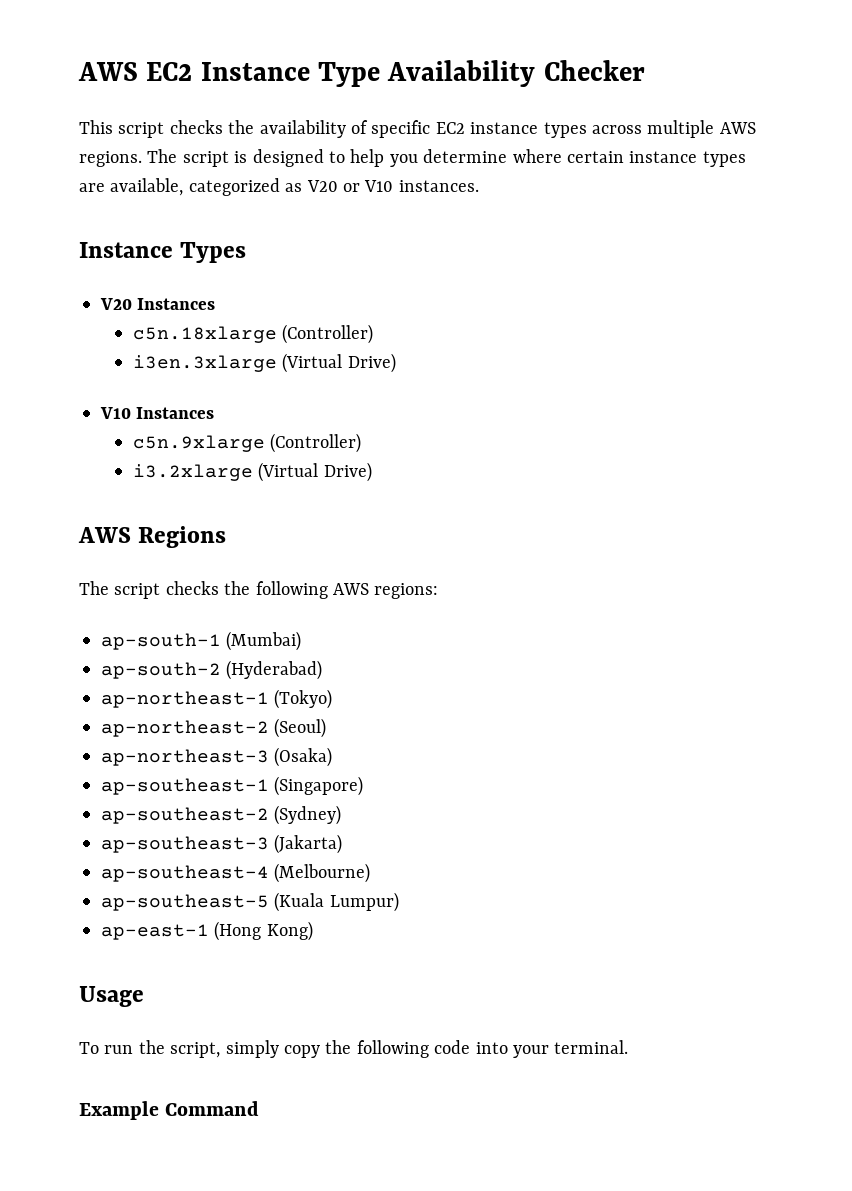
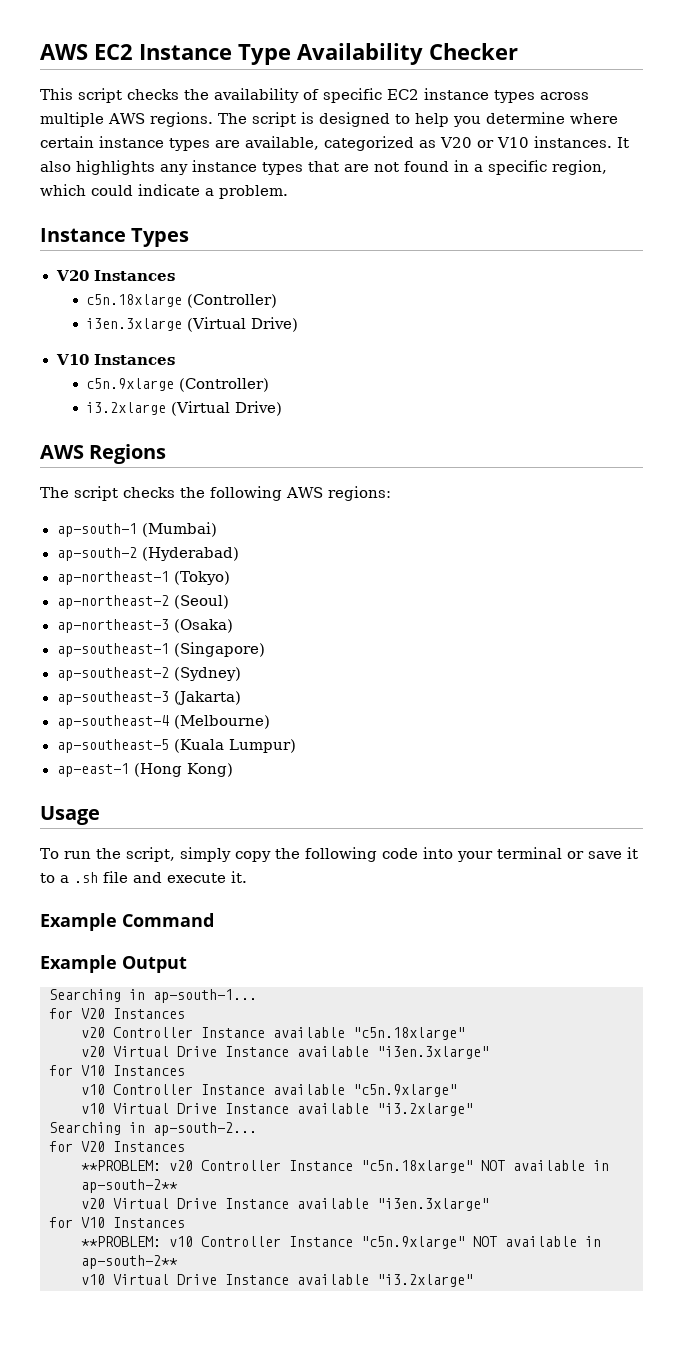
(479, 186) none -> [617,137,629,148] [40,160,607,175] [40,184,288,199] It also highlights any instance types that are not found in a specific region, which could indicate a problem.
[554,1040,629,1054] [79,1101,260,1120] terminal. // Example Command -> [496,847,638,859] [40,871,247,883] [40,913,214,931] [40,955,187,973] [49,989,257,1003] [49,1008,185,1019] [81,1027,465,1040] [81,1046,489,1059] [49,1065,185,1076] [81,1084,457,1097] [81,1103,473,1116] [49,1122,257,1136] [49,1141,185,1152] [81,1160,609,1173] [81,1179,178,1193] [81,1198,489,1211] [49,1217,185,1228] [81,1236,601,1249] [81,1255,178,1269] [81,1274,473,1287] terminal or save it to a .sh file and execute it. // Example Command // Example Output // Searching in ap-south-1... // for V20 Instances // v20 Controller Instance available "c5n.18xlarge" // v20 Virtual Drive Instance available "i3en.3xlarge" // for V10 Instances // v10 Controller Instance available "c5n.9xlarge" // v10 Virtual Drive Instance available "i3.2xlarge" // Searching in ap-south-2... // for V20 Instances // **PROBLEM: v20 Controller Instance "c5n.18xlarge" NOT available in ap-south-2** // v20 Virtual Drive Instance available "i3en.3xlarge" // for V10 Instances // **PROBLEM: v10 Controller Instance "c5n.9xlarge" NOT available in ap-south-2** // v10 Virtual Drive Instance available "i3.2xlarge"

